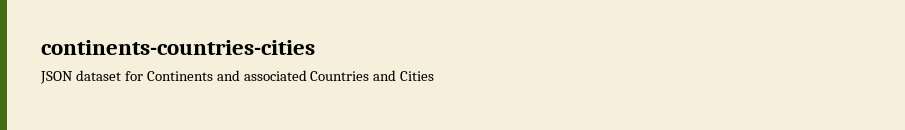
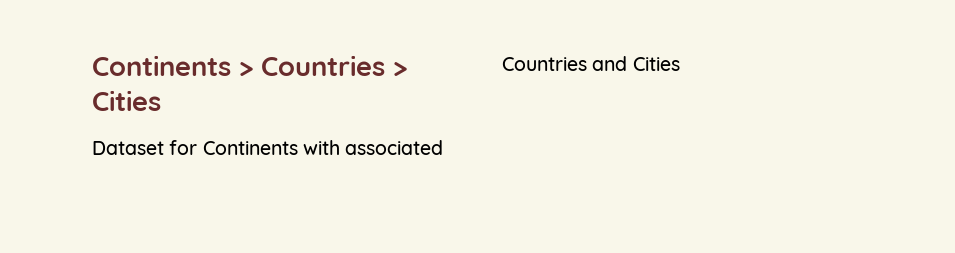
[41,40,315,55] [40,70,121,84] continents-countries-cities // JSON dataset -> [92,55,407,76] [92,90,161,111] [92,141,164,155] Continents > Countries > Cities // Dataset
[216,70,240,81] and -> [302,140,340,155] with

